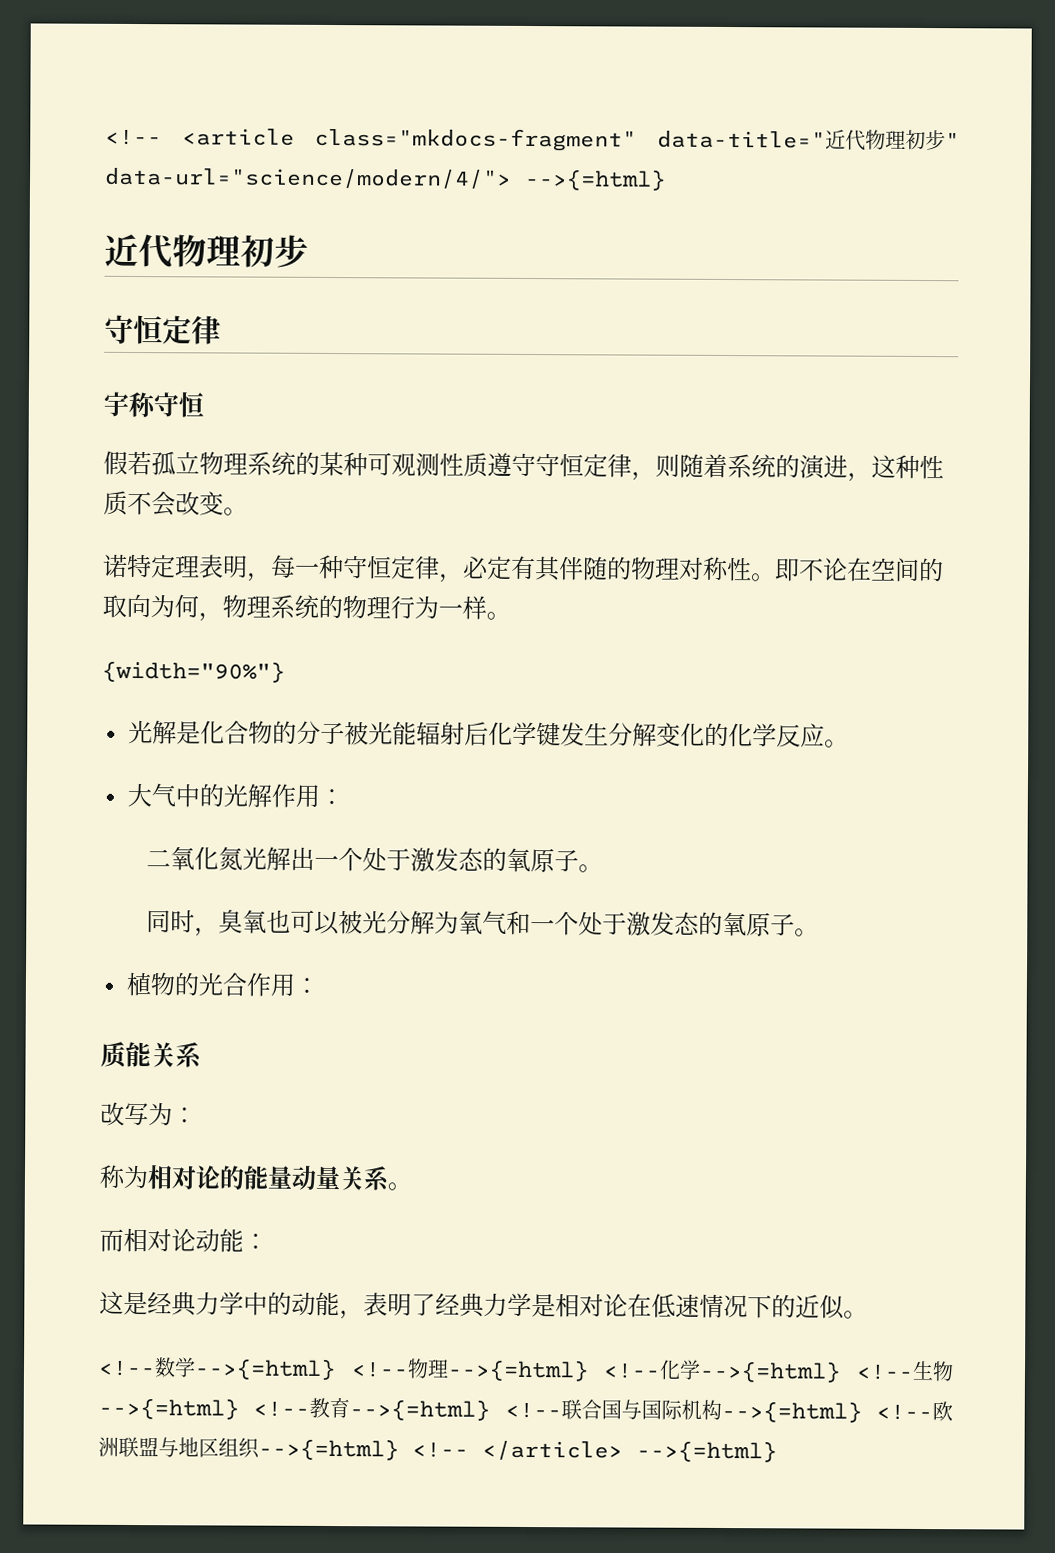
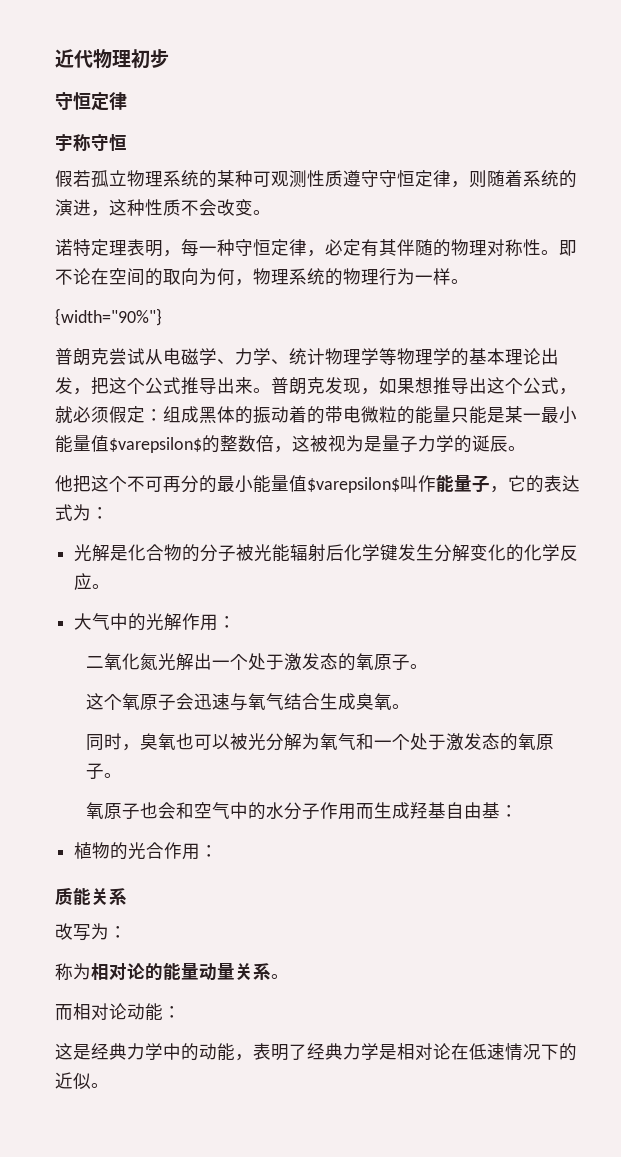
[105,127,960,152] [104,167,666,191] <!-- <article class="mkdocs-fragment" data-title="近代物理初步" data-url="science/modern/4/"> -->{=html} // -> (55, 58) none
(285, 671) none -> [55,348,559,366] [55,377,577,395] [55,406,577,424] [55,435,526,453] [55,474,580,493] [55,504,109,521] // 普朗克尝试从电磁学、力学、统计物理学等物理学的基本理论出发，把这个公式推导出来。普朗克发现，如果想推导出这个公式，就必须假定：组成黑体的振动着的带电微粒的能量只能是某一最小能量值$varepsilon$的整数倍，这被视为是量子力学的诞辰。 // 他把这个不可再分的最小能量值$varepsilon$叫作能量子，它的表达式为：
(604, 868) none -> [86,693,411,711] // 这个氧原子会迅速与氧气结合生成臭氧。
(820, 932) none -> [86,802,519,820] // 氧原子也会和空气中的水分子作用而生成羟基自由基：
[98,1357,954,1383] [98,1397,954,1423] [98,1436,777,1463] // <!--数学-->{=html} <!--物理-->{=html} <!--化学-->{=html} <!--生物-->{=html} <!--教育-->{=html} <!--联合国与国际机构-->{=html} <!--欧洲联盟与地区组织-->{=html} <!-- </article> -->{=html} -> (109, 1085) none

